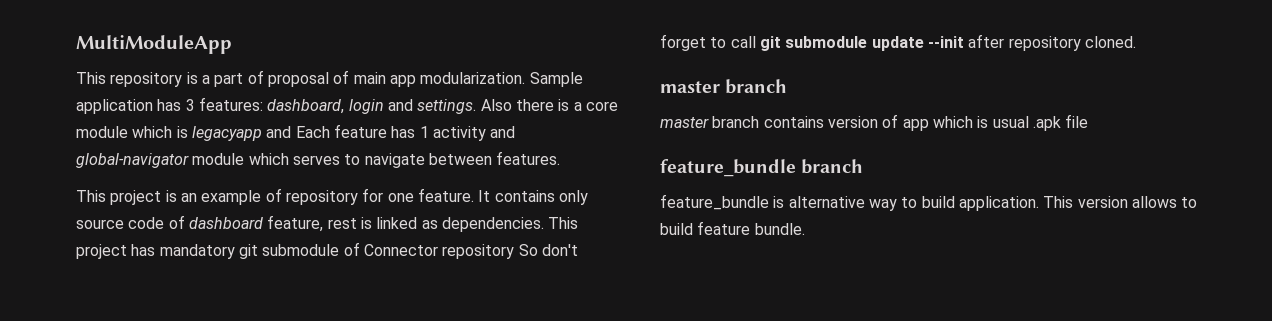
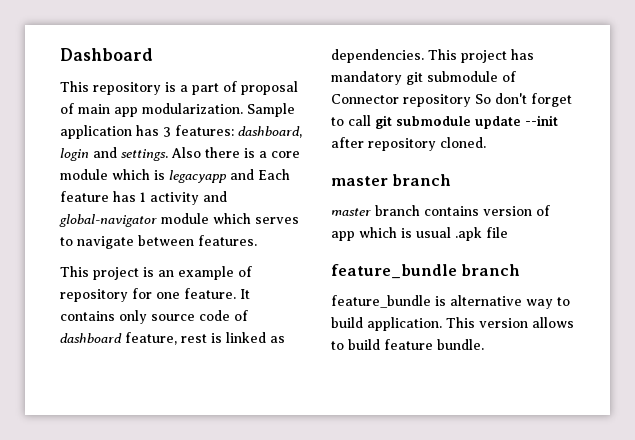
[76,35,232,54] MultiModuleApp -> [60,48,153,61] Dashboard

